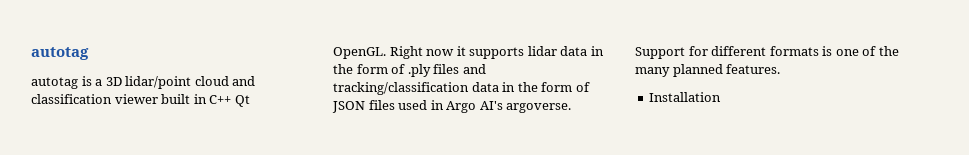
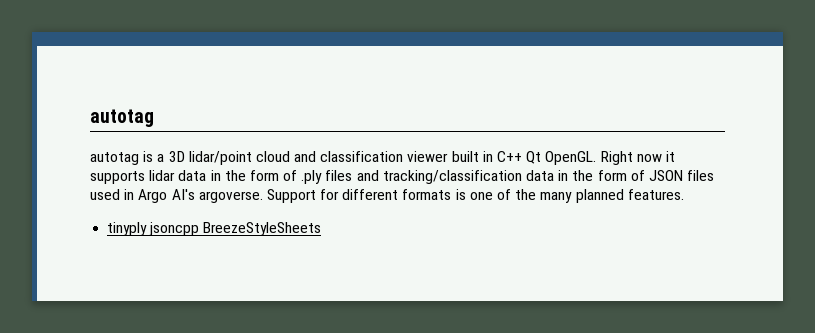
[649,92,722,102] Installation -> [107,222,322,236] tinyply jsoncpp BreezeStyleSheets

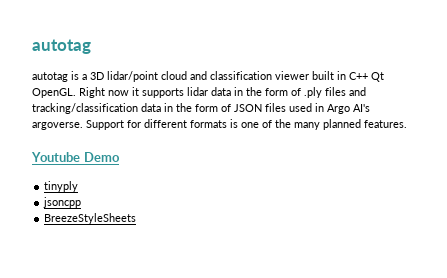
(684, 194) none -> [31,152,120,162] // Youtube Demo
(148, 229) none -> (79, 186) //
(200, 229) none -> (82, 202) //

